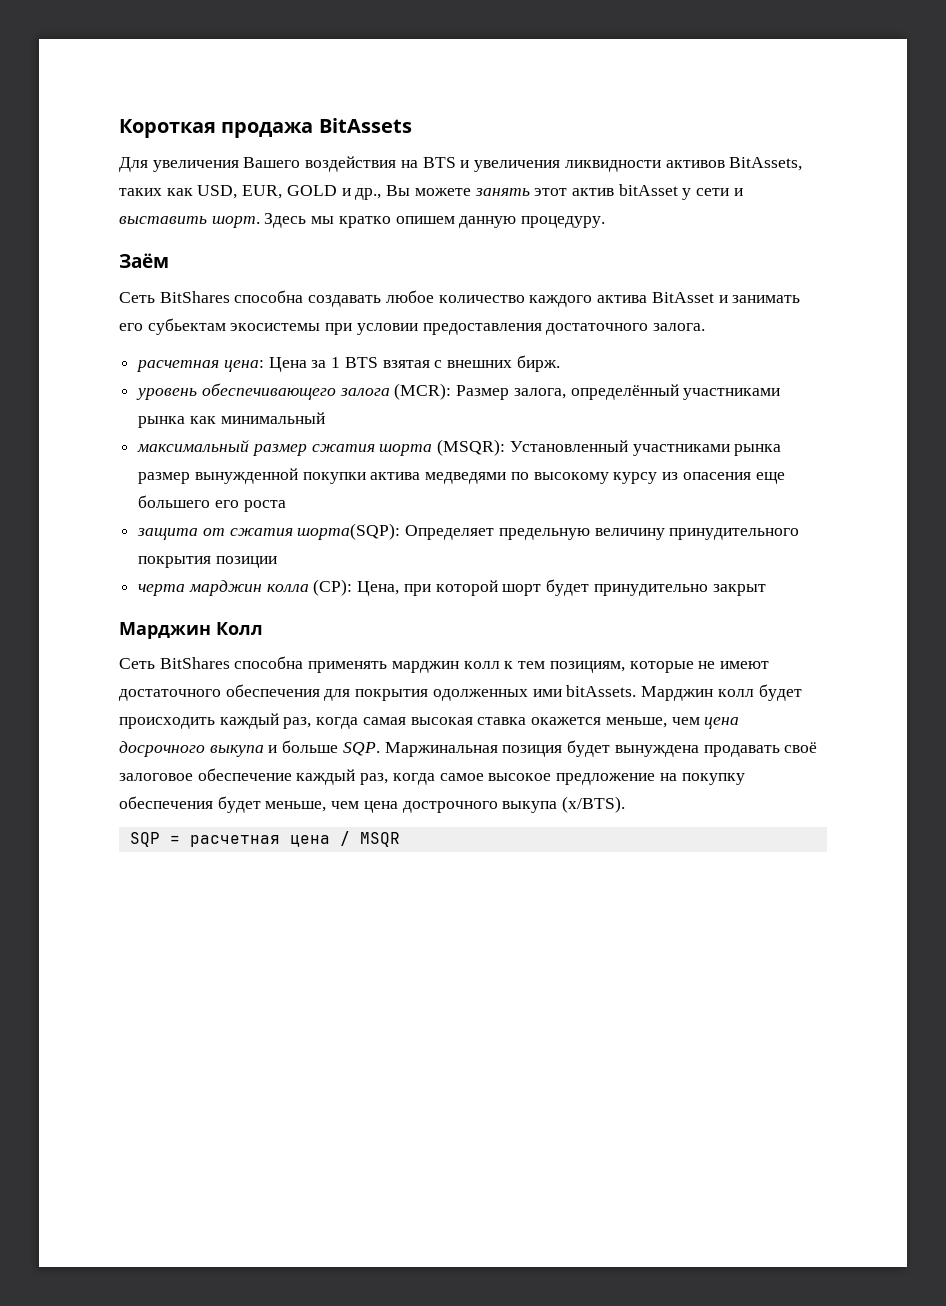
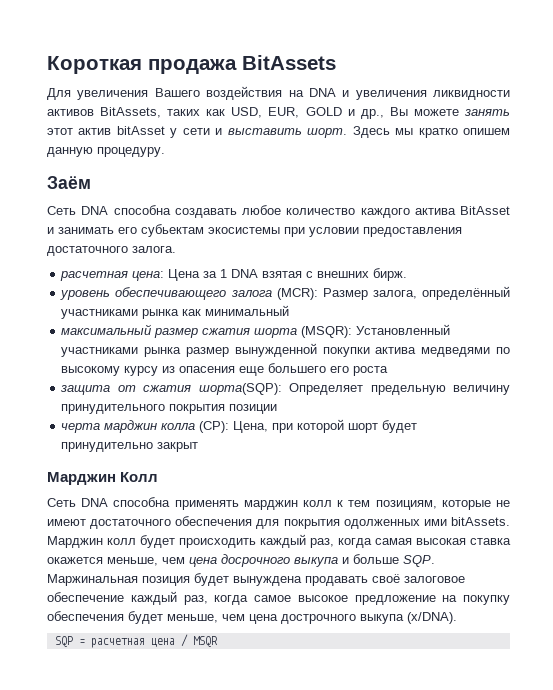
[422,157,456,168] BTS -> [308,88,336,97] DNA
[159,291,230,303] BitShares -> [81,206,109,215] DNA
[344,357,378,368] BTS -> [231,269,259,278] DNA
[159,657,230,669] BitShares -> [81,498,109,507] DNA
[562,796,626,813] (x/BTS). -> [407,612,457,624] (x/DNA).

